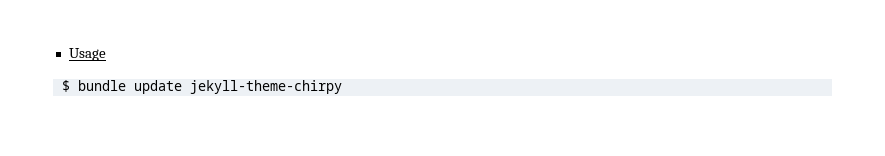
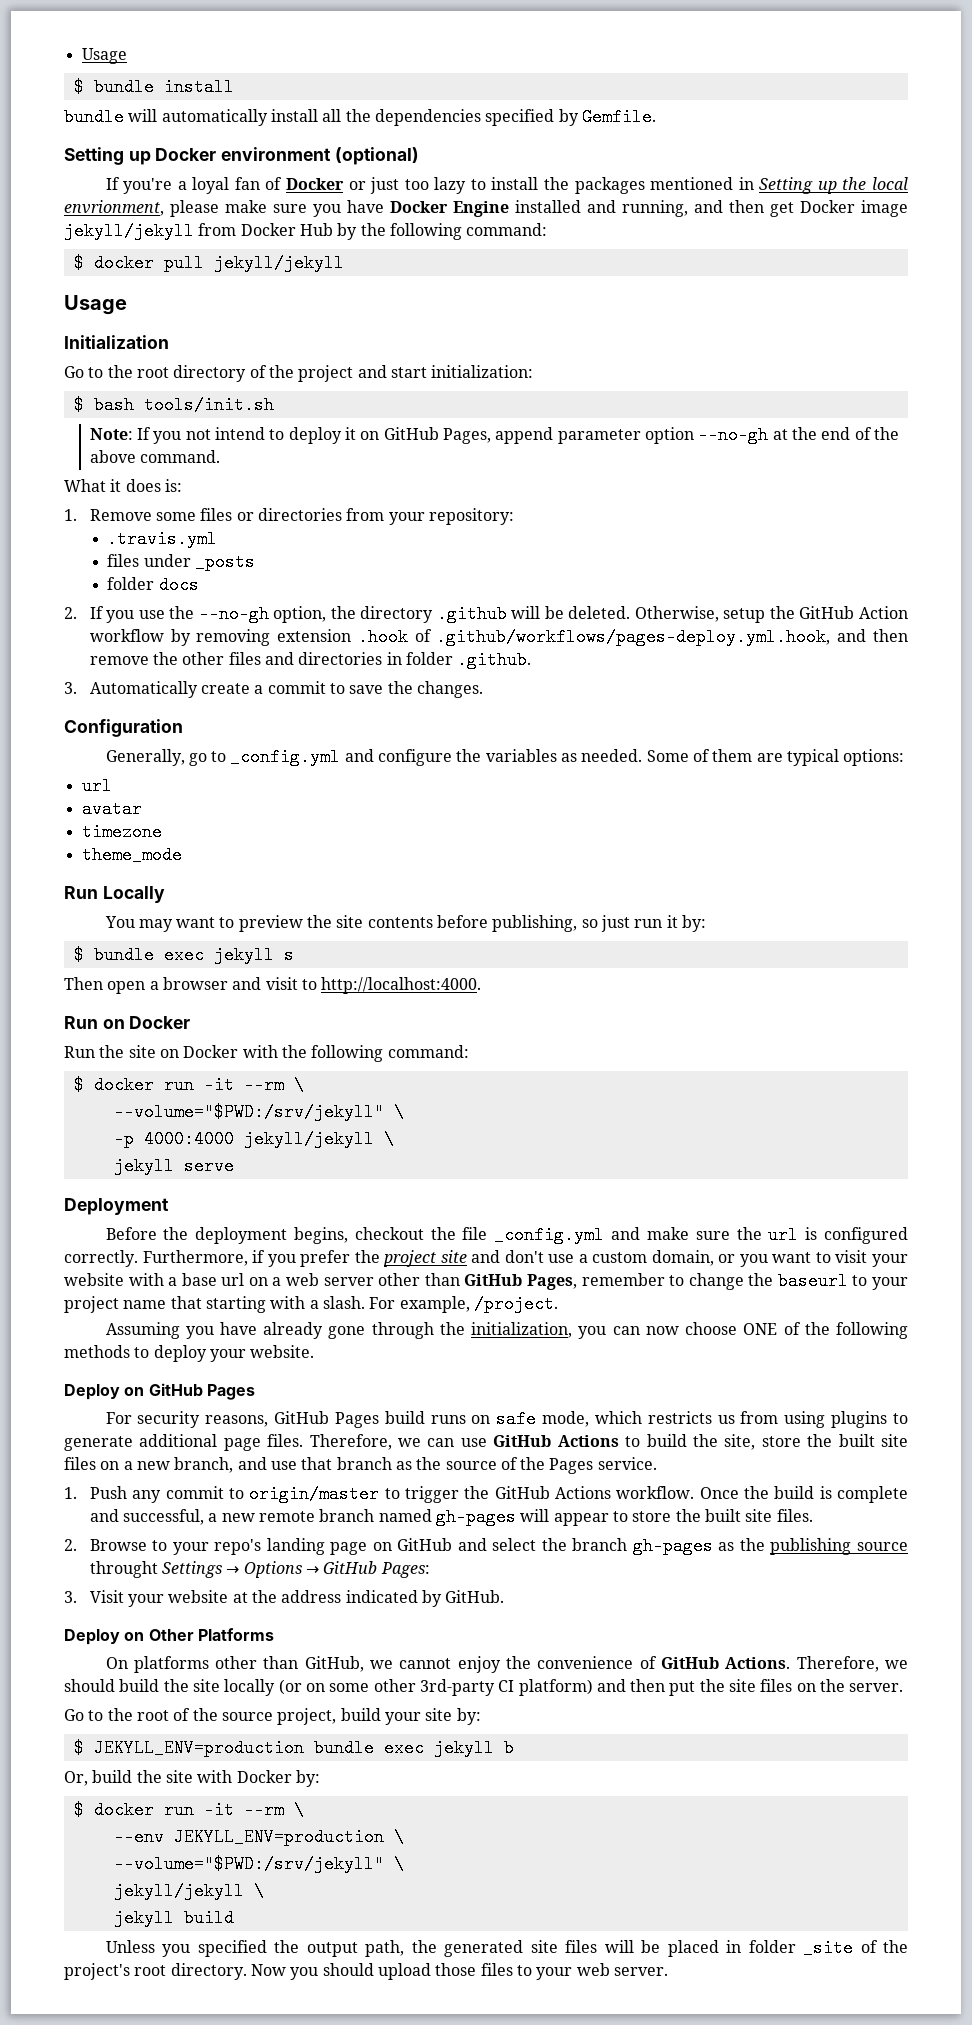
[133,80,342,94] update jekyll-theme-chirpy -> [163,78,234,96] [64,108,656,126] [64,147,419,165] [105,177,908,194] [64,200,908,217] [64,222,548,240] [73,254,344,272] [64,295,127,315] [64,335,169,349] [64,365,534,382] [73,396,274,414] [89,426,899,444] [89,450,221,463] [64,479,182,492] [64,508,515,525] [107,530,218,548] [107,553,256,571] [107,576,199,594] [64,605,908,623] [89,628,908,646] [89,651,532,669] [64,681,484,698] [64,719,183,737] [105,748,905,766] [81,777,112,795] [81,800,142,818] [81,823,162,841] [81,846,182,864] [64,886,165,903] [104,915,706,932] [73,946,294,964] [64,977,482,994] [64,1016,191,1029] [64,1045,469,1062] [73,1076,304,1094] [113,1103,404,1121] [113,1130,394,1148] [113,1157,234,1175] [64,1198,169,1215] [105,1226,909,1244] [64,1250,908,1267] [64,1272,908,1290] [64,1295,558,1313] [105,1322,908,1339] [64,1345,315,1362] [64,1383,255,1400] [105,1410,909,1428] [64,1434,908,1451] [64,1457,657,1474] [64,1485,908,1503] [89,1508,813,1526] [64,1537,908,1555] [89,1561,430,1578] [64,1590,505,1607] [64,1628,274,1645] [105,1656,909,1673] [64,1679,904,1696] [64,1708,481,1725] [73,1739,514,1757] [64,1770,320,1787] [73,1801,304,1819] [113,1828,404,1846] [113,1855,404,1873] [113,1882,264,1900] [113,1909,234,1927] [105,1939,908,1957] [64,1963,668,1980] install // bundle will automatically install all the dependencies specified by Gemfile. // Setting up Docker environment (optional) // If you're a loyal fan of Docker or just too lazy to install the packages mentioned in Setting up the local envrionment, please make sure you have Docker Engine installed and running, and then get Docker image jekyll/jekyll from Docker Hub by the following command: // $ docker pull jekyll/jekyll // Usage // Initialization // Go to the root directory of the project and start initialization: // $ bash tools/init.sh // Note: If you not intend to deploy it on GitHub Pages, append parameter option --no-gh at the end of the above command. // What it does is: // 1. Remove some files or directories from your repository: // .travis.yml // files under _posts // folder docs // 2. If you use the --no-gh option, the directory .github will be deleted. Otherwise, setup the GitHub Action workflow by removing extension .hook of .github/workflows/pages-deploy.yml.hook, and then remove the other files and directories in folder .github. // 3. Automatically create a commit to save the changes. // Configuration // Generally, go to _config.yml and configure the variables as needed. Some of them are typical options: // url // avatar // timezone // theme_mode // Run Locally // You may want to preview the site contents before publishing, so just run it by: // $ bundle exec jekyll s // Then open a browser and visit to http://localhost:4000. // Run on Docker // Run the site on Docker with the following command: // $ docker run -it --rm \ // --volume="$PWD:/srv/jekyll" \ // -p 4000:4000 jekyll/jekyll \ // jekyll serve // Deployment // Before the deployment begins, checkout the file _config.yml and make sure the url is configured correctly. Furthermore, if you prefer the project site and don't use a custom domain, or you want to visit your website with a base url on a web server other than GitHub Pages, remember to change the baseurl to your project name that starting with a slash. For example, /project. // Assuming you have already gone through the initialization, you can now choose ONE of the following methods to deploy your website. // Deploy on GitHub Pages // For security reasons, GitHub Pages build runs on safe mode, which restricts us from using plugins to generate additional page files. Therefore, we can use GitHub Actions to build the site, store the built site files on a new branch, and use that branch as the source of the Pages service. // 1. Push any commit to origin/master to trigger the GitHub Actions workflow. Once the build is complete and successful, a new remote branch named gh-pages will appear to store the built site files. // 2. Browse to your repo's landing page on GitHub and select the branch gh-pages as the publishing source throught Settings → Options → GitHub Pages: // 3. Visit your website at the address indicated by GitHub. // Deploy on Other Platforms // On platforms other than GitHub, we cannot enjoy the convenience of GitHub Actions. Therefore, we should build the site locally (or on some other 3rd-party CI platform) and then put the site files on the server. // Go to the root of the source project, build your site by: // $ JEKYLL_ENV=production bundle exec jekyll b // Or, build the site with Docker by: // $ docker run -it --rm \ // --env JEKYLL_ENV=production \ // --volume="$PWD:/srv/jekyll" \ // jekyll/jekyll \ // jekyll build // Unless you specified the output path, the generated site files will be placed in folder _site of the project's root directory. Now you should upload those files to your web server.

